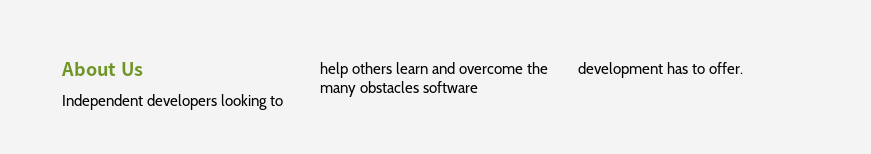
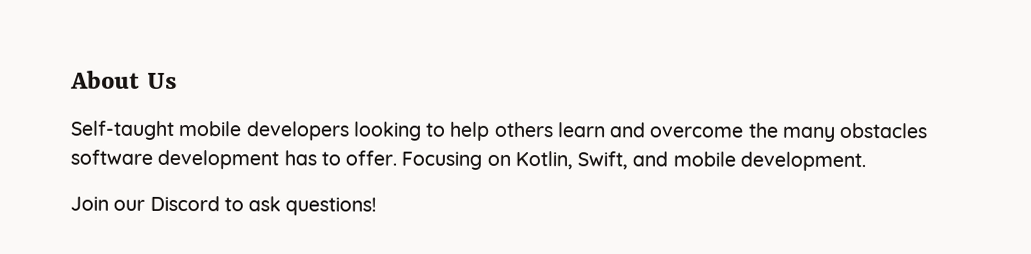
[62,94,143,110] Independent -> [70,120,243,140] Self-taught mobile
(744, 68) none -> [401,150,866,172] [70,195,378,216] Focusing on Kotlin, Swift, and mobile development. // Join our Discord to ask questions!

